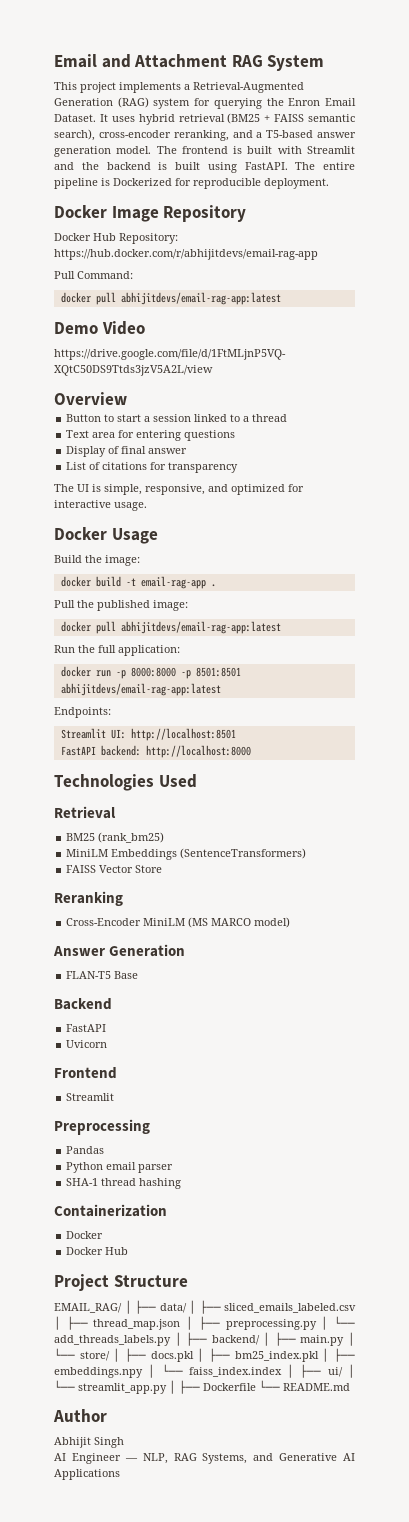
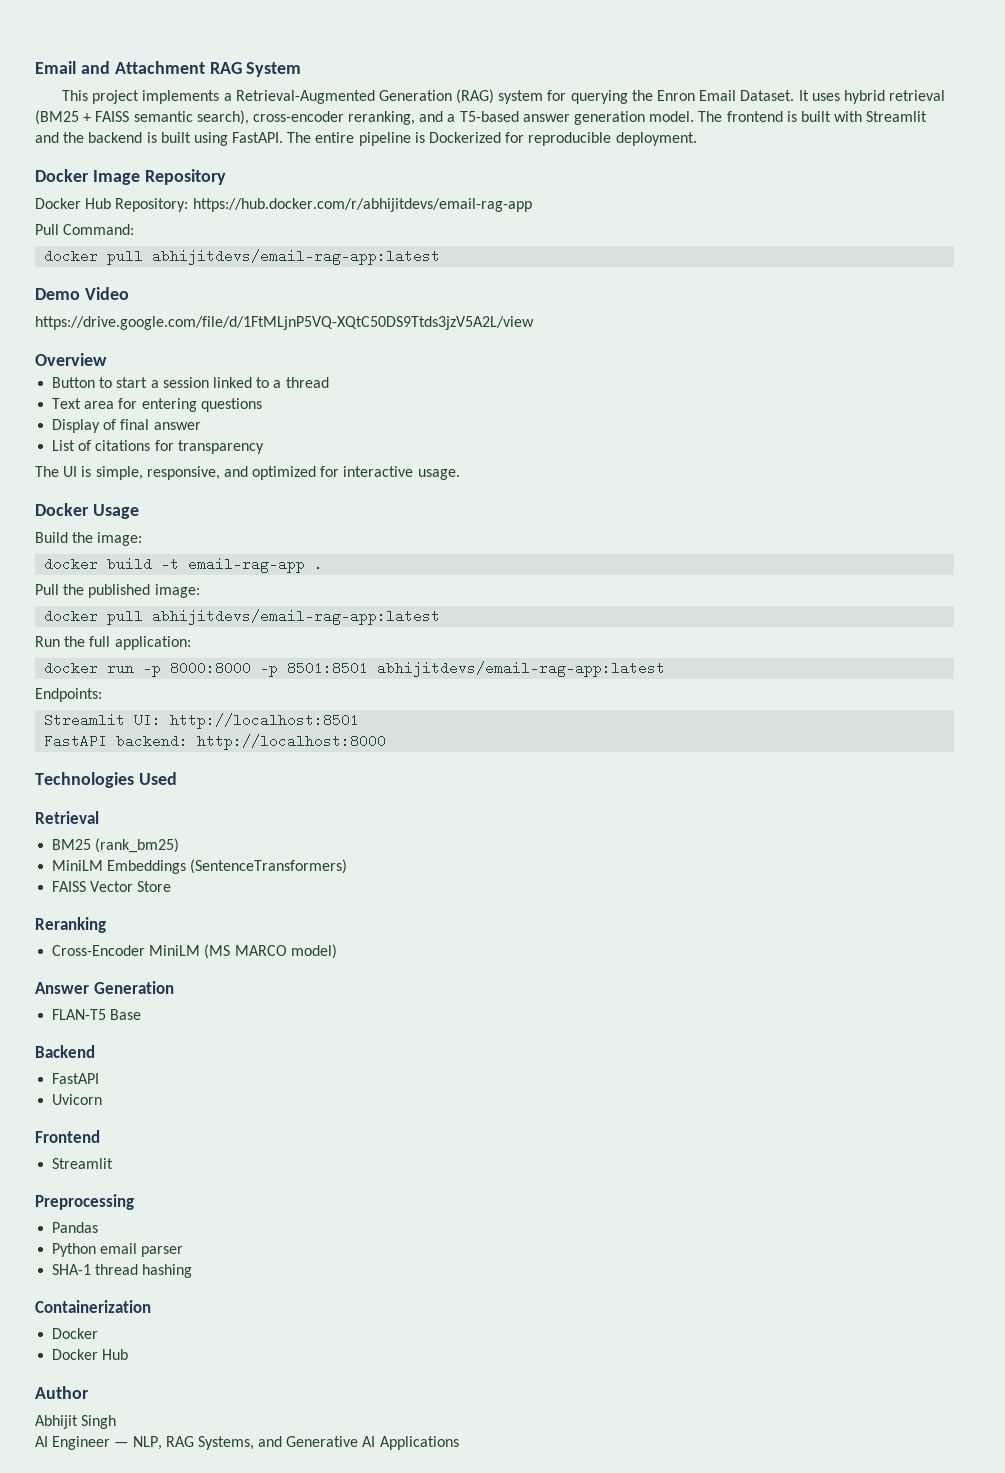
[54,1274,188,1291] [54,1300,356,1314] [54,1316,355,1330] [54,1332,355,1346] [54,1348,355,1362] [54,1364,355,1378] [54,1380,350,1394] // Project Structure // EMAIL_RAG/ │ ├── data/ │ ├── sliced_emails_labeled.csv │ ├── thread_map.json │ ├── preprocessing.py │ └── add_threads_labels.py │ ├── backend/ │ ├── main.py │ └── store/ │ ├── docs.pkl │ ├── bm25_index.pkl │ ├── embeddings.npy │ └── faiss_index.index │ ├── ui/ │ └── streamlit_app.py │ ├── Dockerfile └── README.md -> (129, 1354) none

